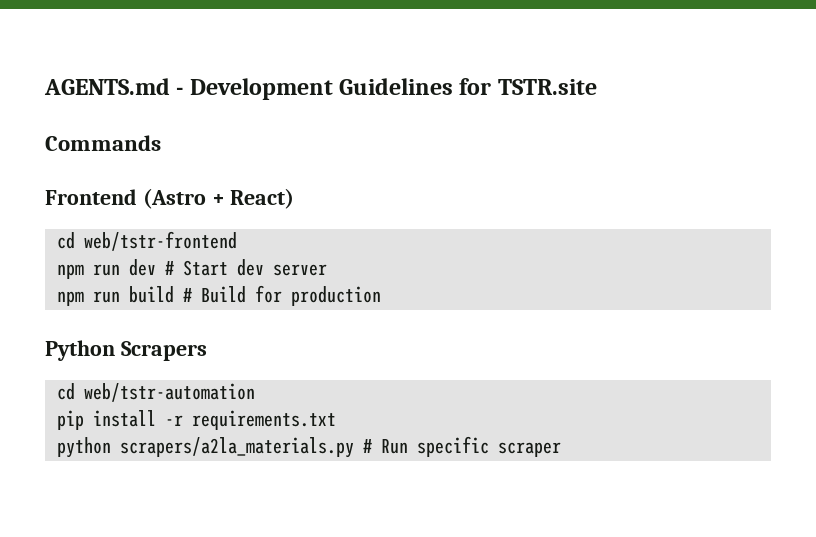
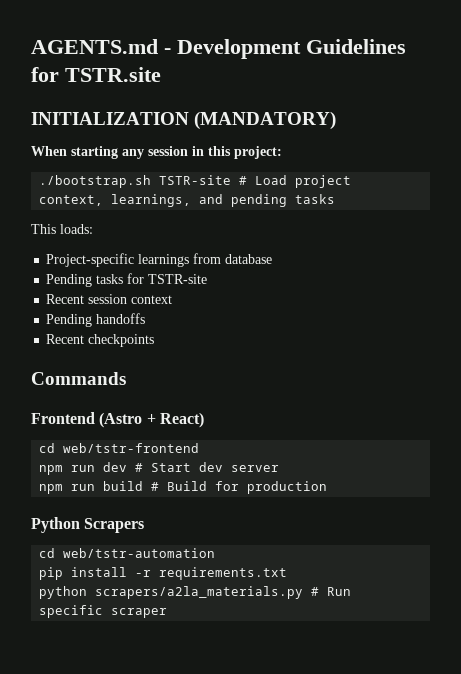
(597, 87) none -> [31,111,337,130] [31,146,282,159] [39,175,352,188] [39,194,336,207] [31,224,93,234] [46,253,273,267] [46,273,208,287] [46,294,173,304] [46,313,146,327] [46,334,155,347] // INITIALIZATION (MANDATORY) // When starting any session in this project: // ./bootstrap.sh TSTR-site # Load project context, learnings, and pending tasks // This loads: // Project-specific learnings from database // Pending tasks for TSTR-site // Recent session context // Pending handoffs // Recent checkpoints

